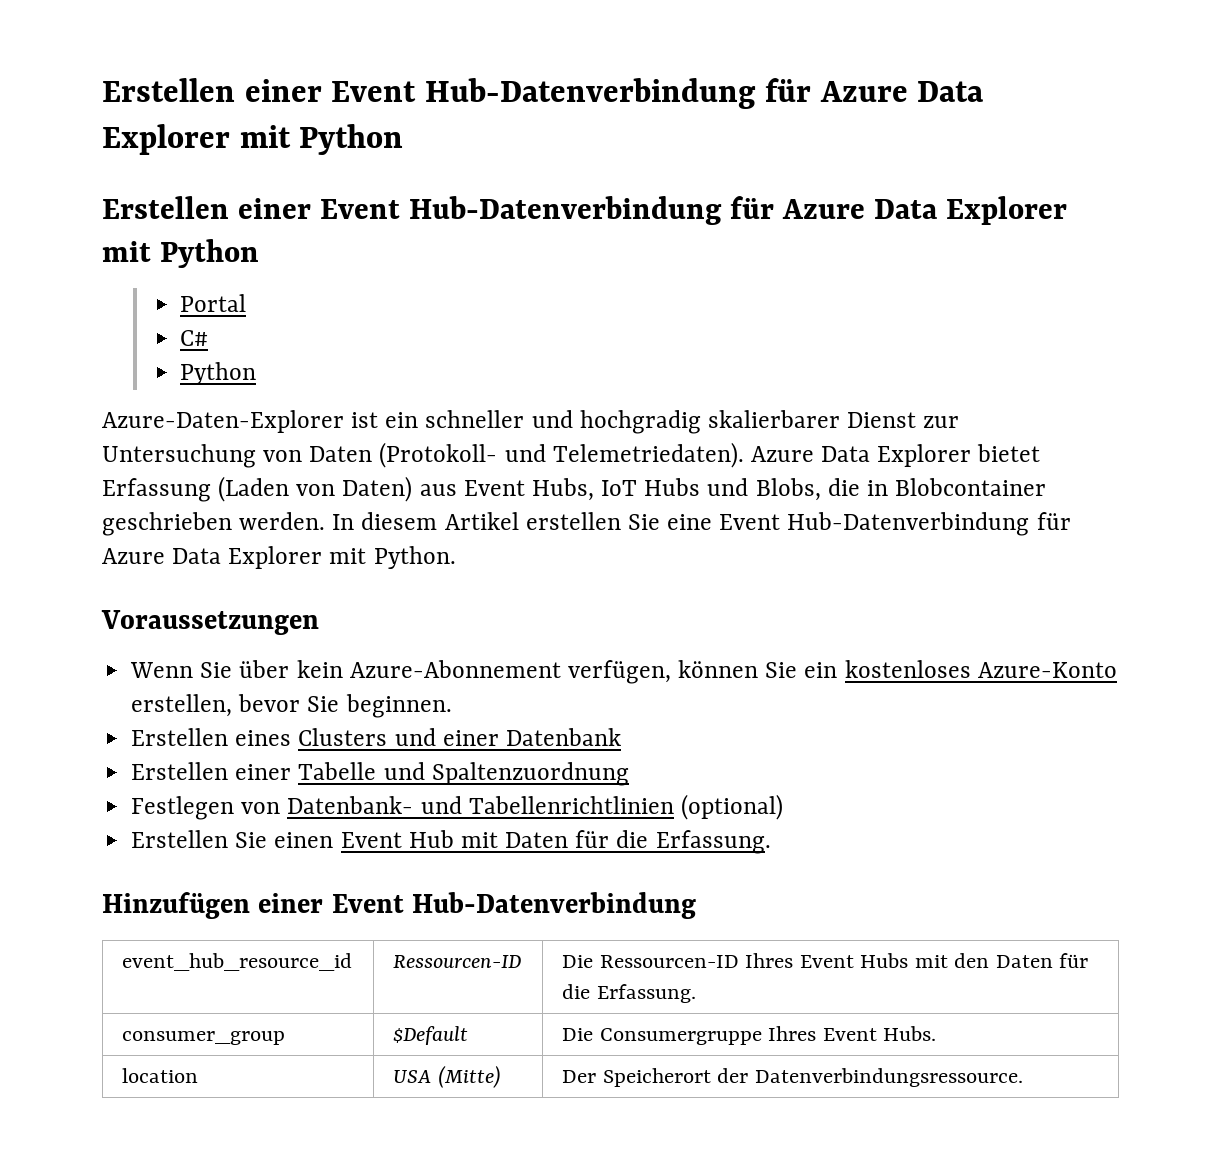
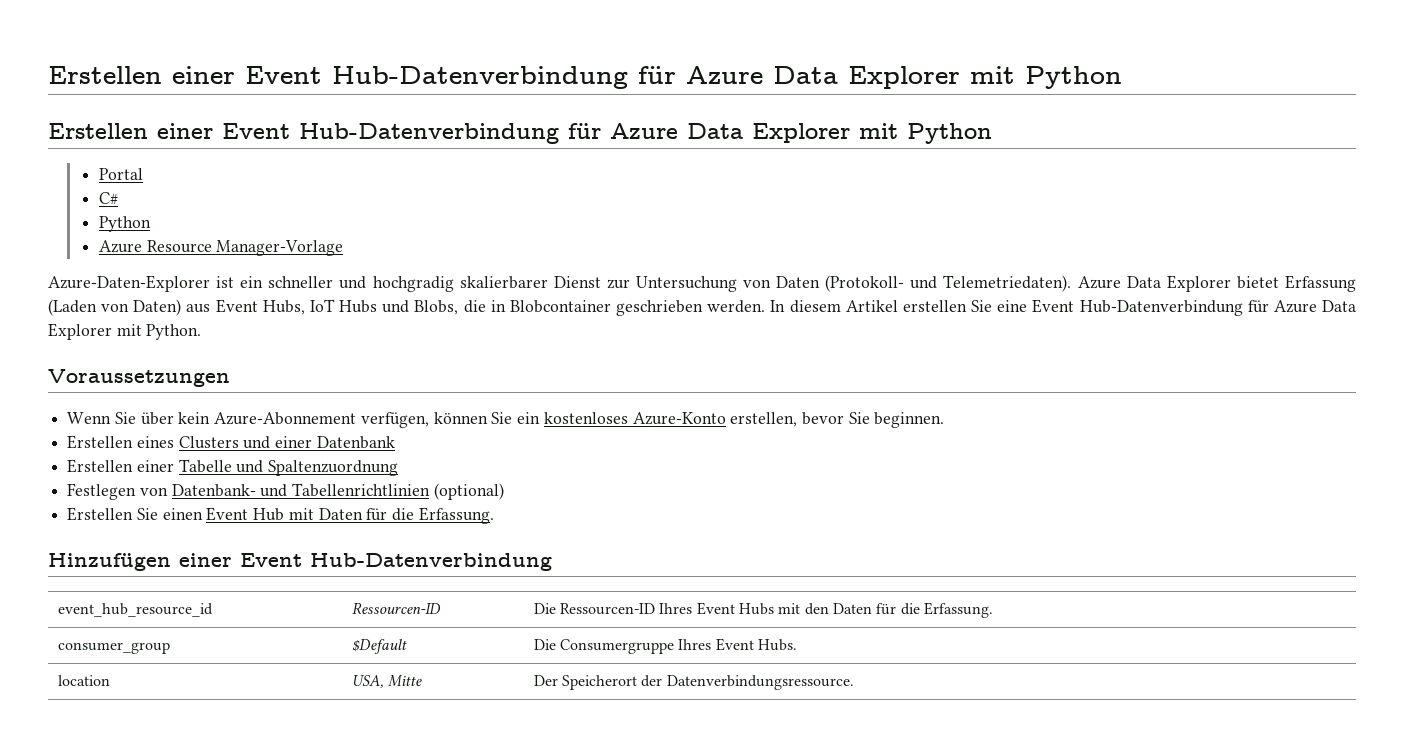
(257, 373) none -> [98,240,344,256] // Azure Resource Manager-Vorlage
[393,1066,501,1088] USA (Mitte) -> [351,675,423,688] USA, Mitte

